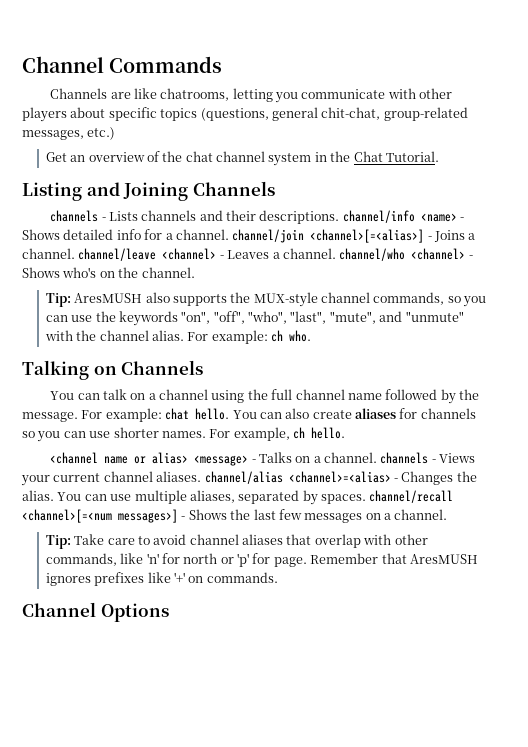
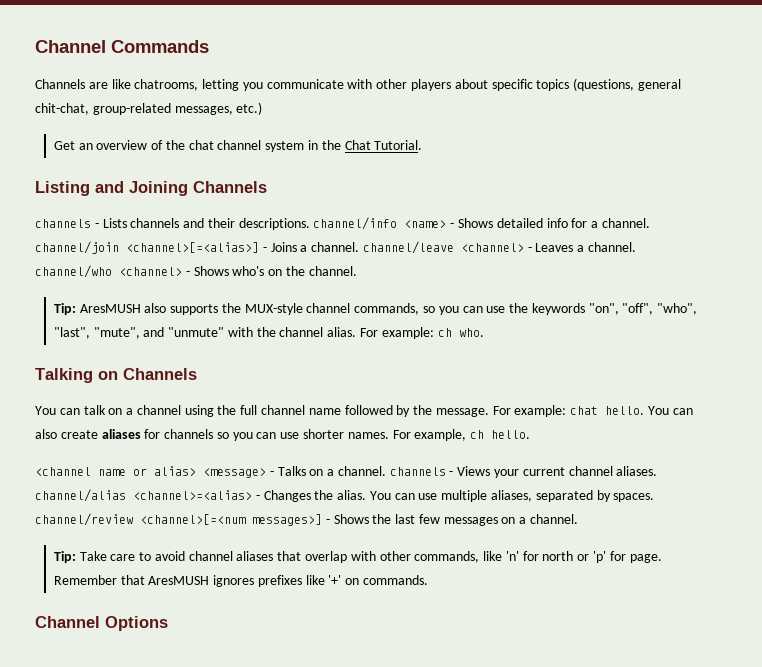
[369,490,454,503] channel/recall -> [35,513,133,526] channel/review

